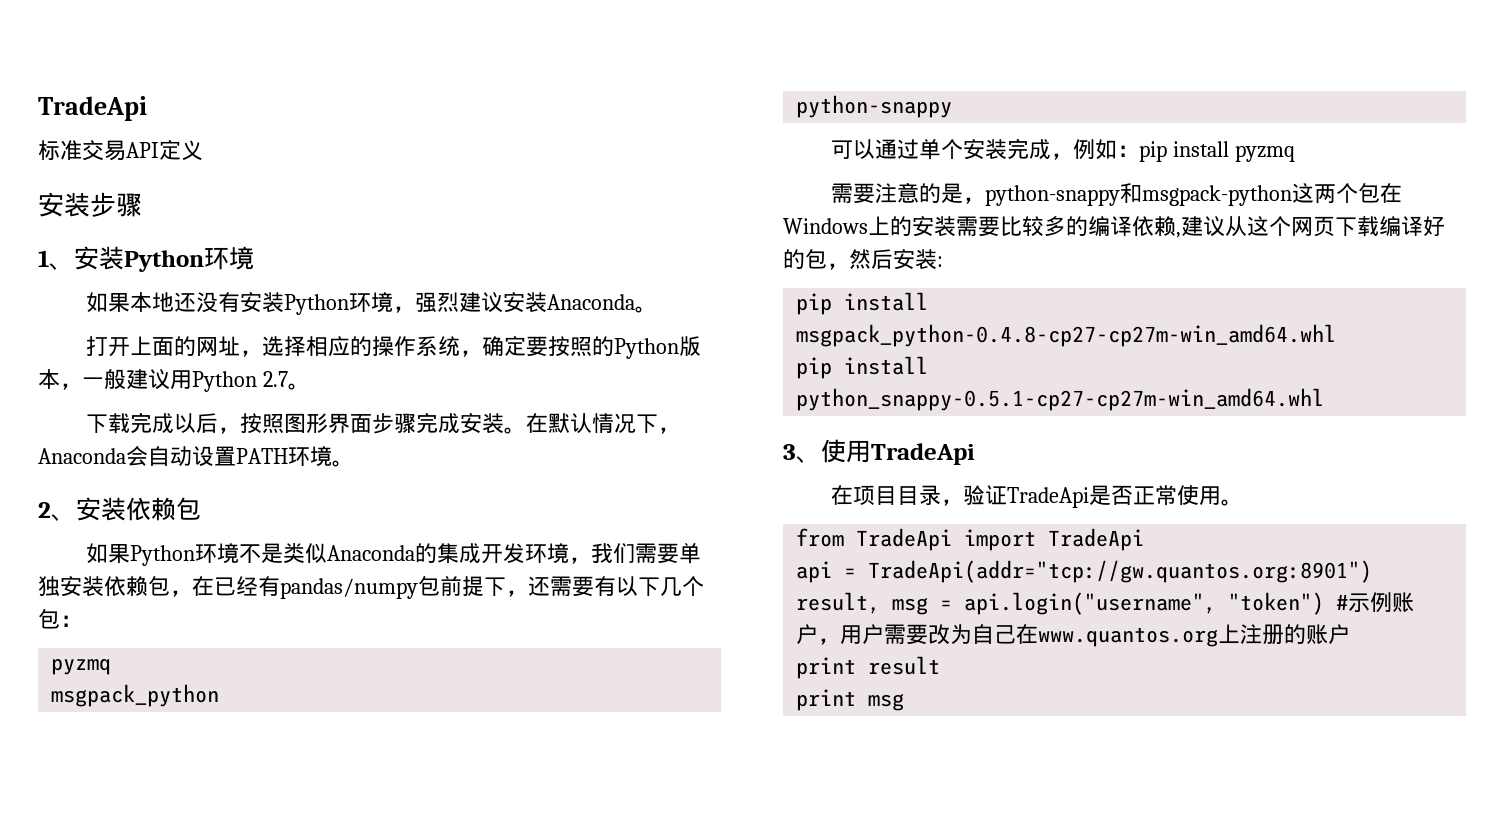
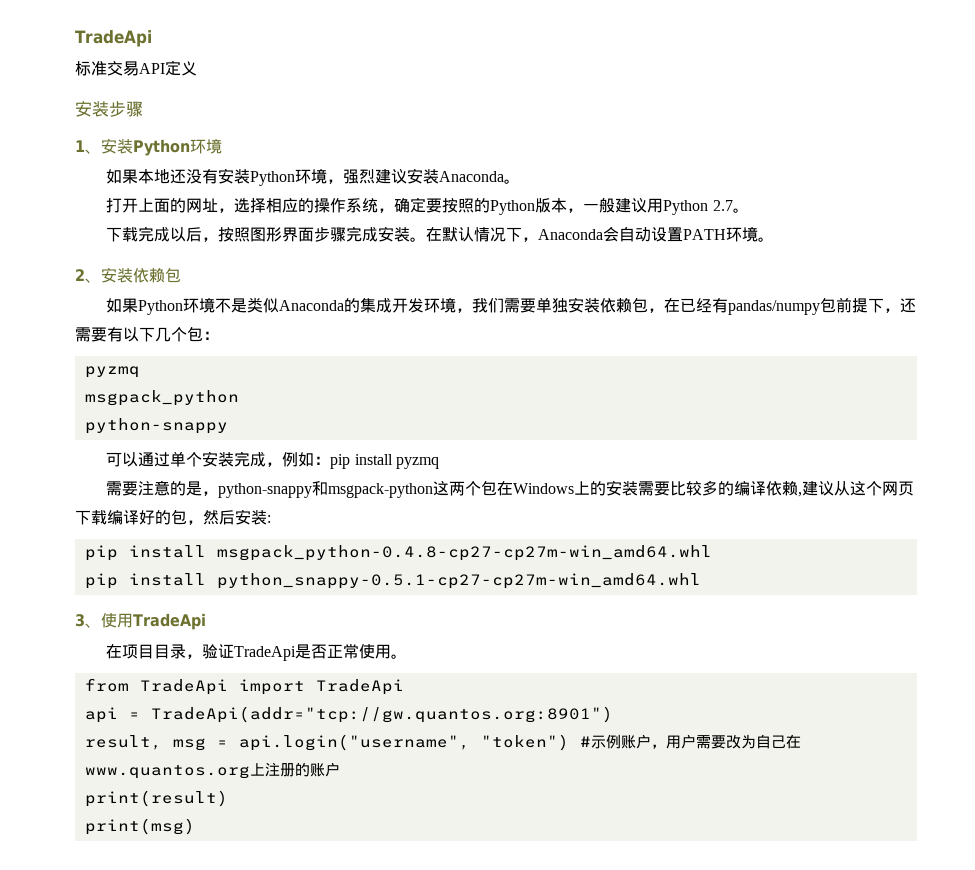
[796,656,941,679] [796,689,905,711] print result // print msg -> [84,790,228,807] [84,818,195,835] print(result) // print(msg)

